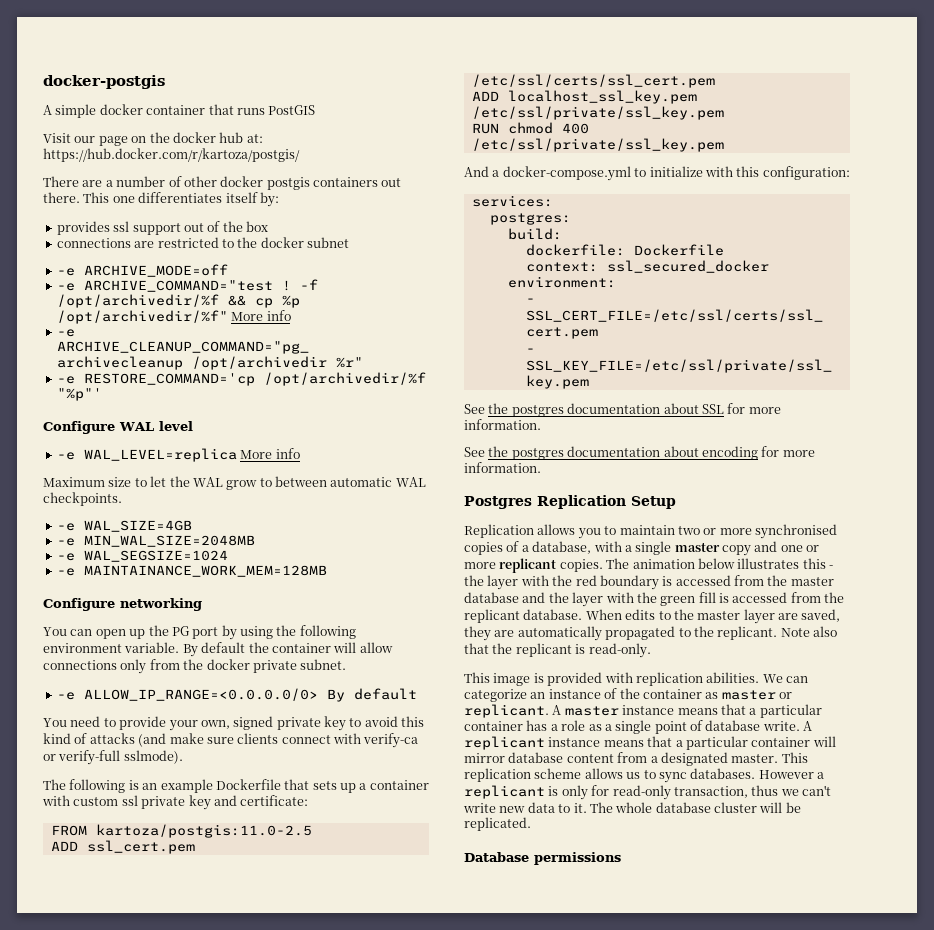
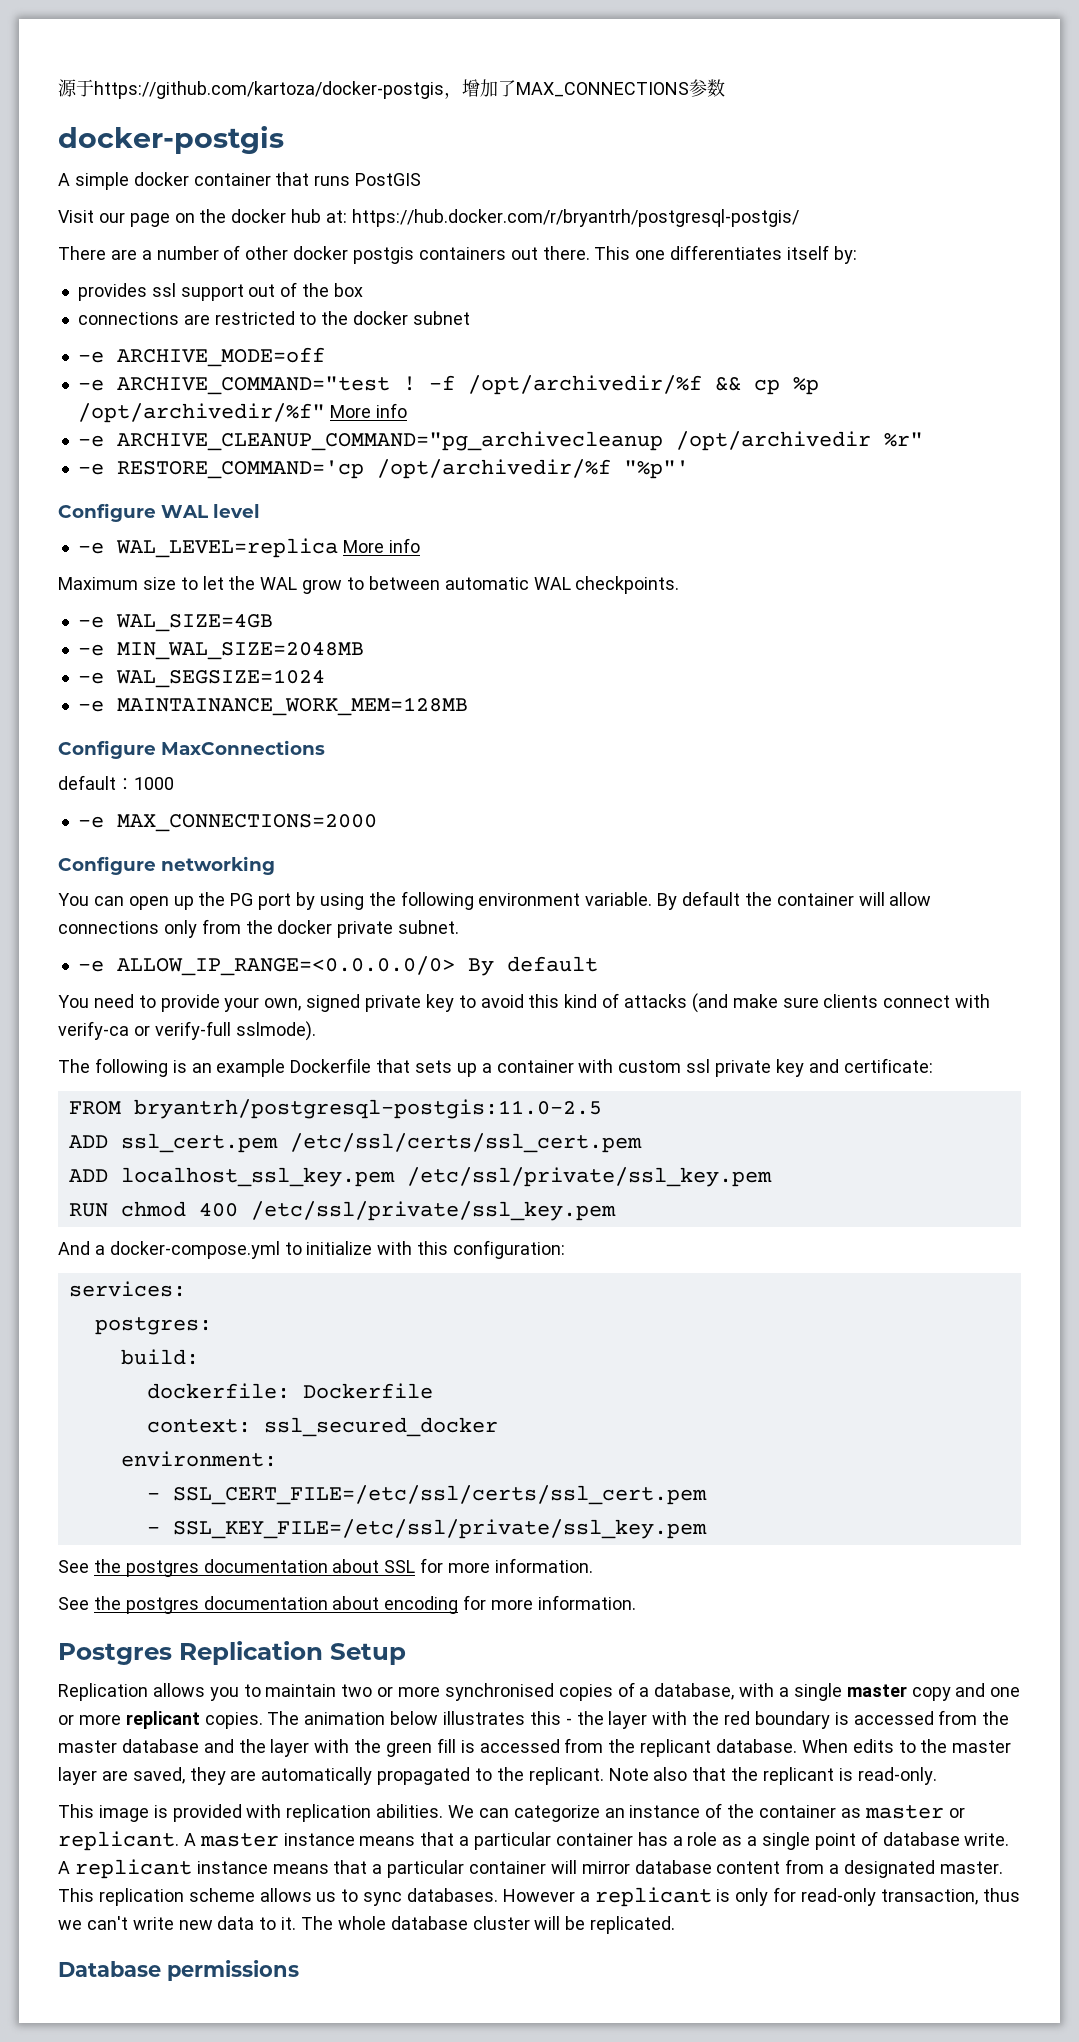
(43, 82) none -> [58,79,725,99] 源于https://github.com/kartoza/docker-postgis，增加了MAX_CONNECTIONS参数 //
[43,148,300,162] https://hub.docker.com/r/kartoza/postgis/ -> [351,209,799,227] https://hub.docker.com/r/bryantrh/postgresql-postgis/
(327, 571) none -> [58,740,325,759] [58,775,174,790] [77,814,377,832] // Configure MaxConnections // default：1000 // -e MAX_CONNECTIONS=2000
[95,824,312,838] kartoza/postgis:11.0-2.5 -> [133,1099,602,1119] bryantrh/postgresql-postgis:11.0-2.5

